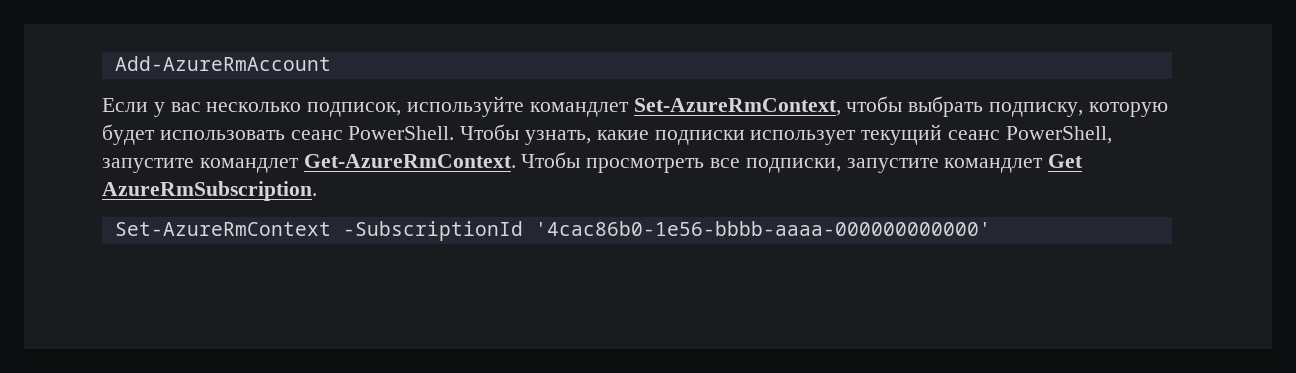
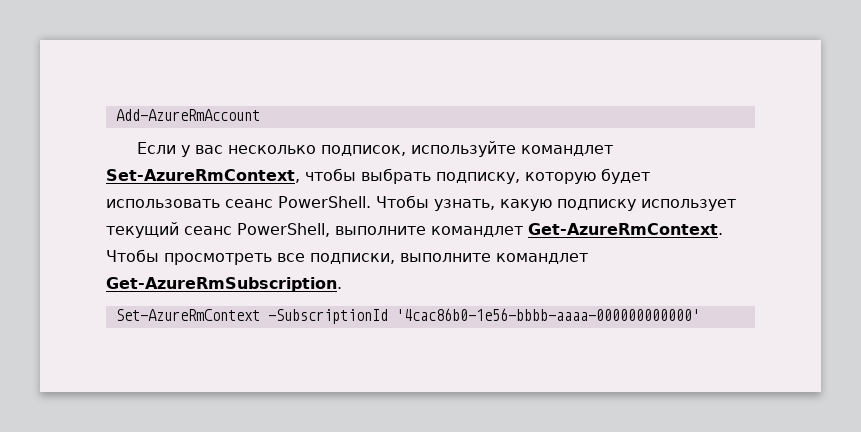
[596,130,745,145] какие подписки -> [500,199,636,211] какую подписку
[102,158,194,173] запустите -> [335,226,426,235] выполните
[846,154,1084,173] [102,181,317,201] запустите командлет Get AzureRmSubscription. -> [400,253,588,264] [106,277,342,292] выполните командлет Get-AzureRmSubscription.

